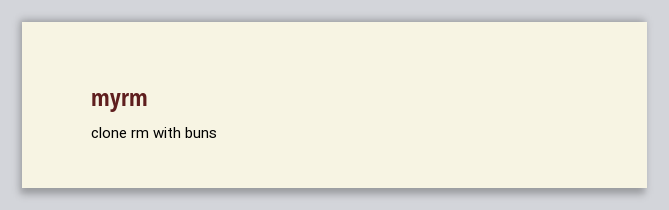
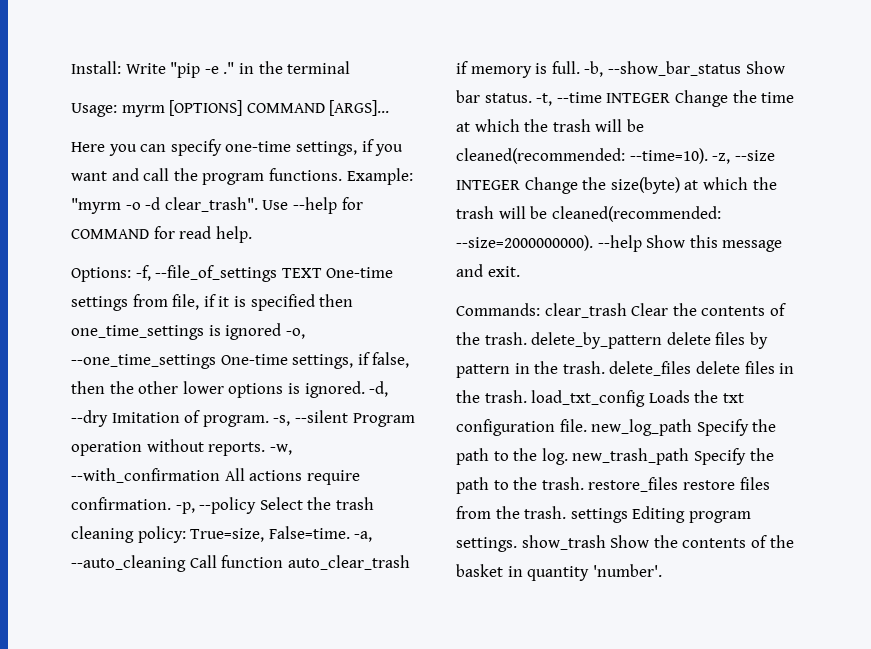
[91,93,148,112] [91,127,218,138] myrm // clone rm with buns -> [71,61,351,78] [71,100,390,117] [71,139,404,156] [71,168,413,185] [71,197,363,214] [71,226,252,243] [71,265,394,282] [71,294,354,311] [71,323,305,340] [71,352,410,369] [71,381,389,398] [71,410,415,427] [71,439,292,456] [71,468,360,485] [71,497,374,514] [71,526,373,543] [71,555,410,572] [456,61,785,78] [456,90,795,107] [456,119,644,132] [456,148,775,164] [456,177,777,194] [456,206,721,222] [456,235,783,252] [456,264,520,277] [456,303,786,318] [456,332,768,349] [456,361,795,378] [456,390,744,407] [456,419,777,436] [456,448,774,465] [456,477,770,494] [456,506,751,523] [456,535,794,552] [456,564,662,581] Install: Write "pip -e ." in the terminal // Usage: myrm [OPTIONS] COMMAND [ARGS]... // Here you can specify one-time settings, if you want and call the program functions. Example: "myrm -o -d clear_trash". Use --help for COMMAND for read help. // Options: -f, --file_of_settings TEXT One-time settings from file, if it is specified then one_time_settings is ignored -o, --one_time_settings One-time settings, if false, then the other lower options is ignored. -d, --dry Imitation of program. -s, --silent Program operation without reports. -w, --with_confirmation All actions require confirmation. -p, --policy Select the trash cleaning policy: True=size, False=time. -a, --auto_cleaning Call function auto_clear_trash if memory is full. -b, --show_bar_status Show bar status. -t, --time INTEGER Change the time at which the trash will be cleaned(recommended: --time=10). -z, --size INTEGER Change the size(byte) at which the trash will be cleaned(recommended: --size=2000000000). --help Show this message and exit. // Commands: clear_trash Clear the contents of the trash. delete_by_pattern delete files by pattern in the trash. delete_files delete files in the trash. load_txt_config Loads the txt configuration file. new_log_path Specify the path to the log. new_trash_path Specify the path to the trash. restore_files restore files from the trash. settings Editing program settings. show_trash Show the contents of the basket in quantity 'number'.

